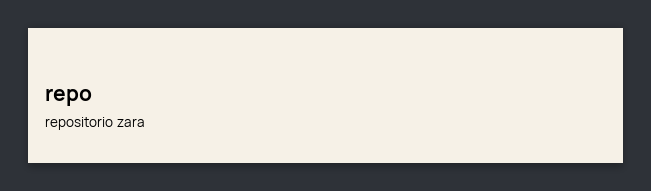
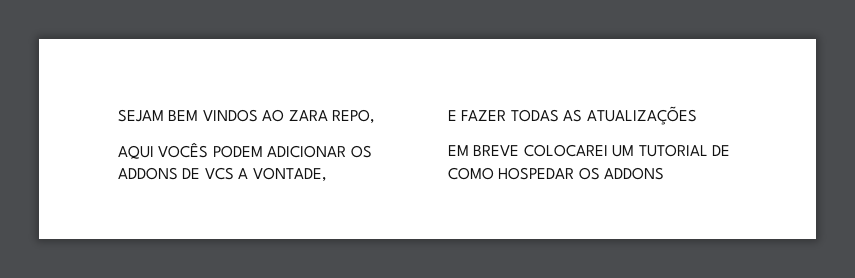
[45,88,92,106] [45,117,145,130] repo // repositorio zara -> [118,109,376,124] [118,142,372,159] [118,167,327,182] [448,106,697,125] [448,144,731,157] [448,167,665,180] SEJAM BEM VINDOS AO ZARA REPO, // AQUI VOCÊS PODEM ADICIONAR OS ADDONS DE VCS A VONTADE, // E FAZER TODAS AS ATUALIZAÇÕES // EM BREVE COLOCAREI UM TUTORIAL DE COMO HOSPEDAR OS ADDONS

